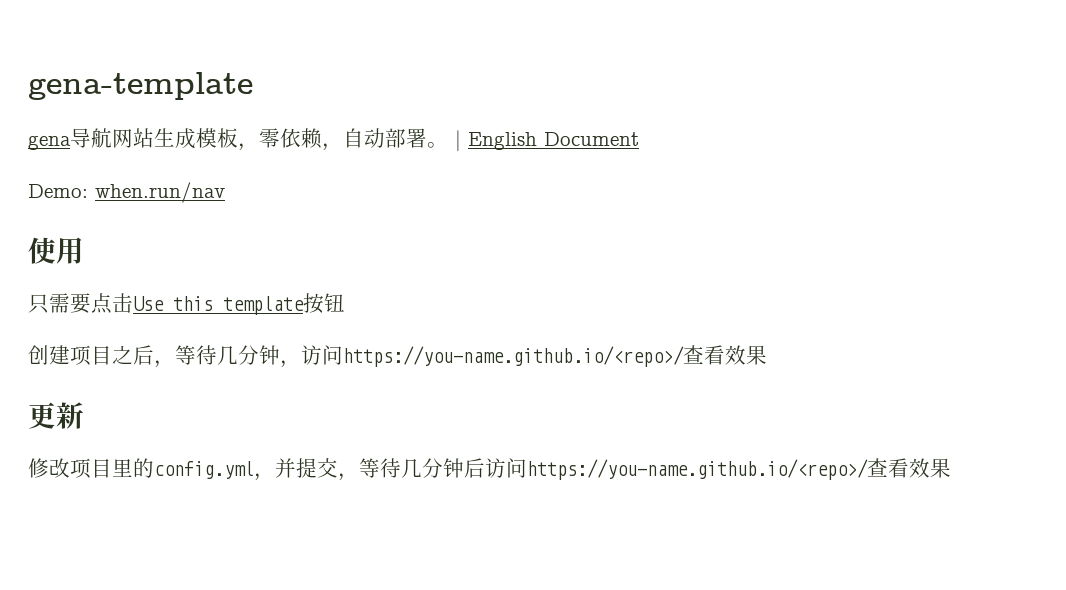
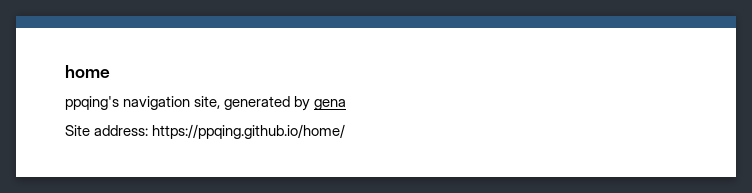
[28,72,253,100] [28,128,639,152] [28,182,225,203] [28,237,84,264] [28,293,345,315] [28,345,767,368] [28,402,84,429] [28,458,951,481] gena-template // gena导航网站生成模板，零依赖，自动部署。 | English Document // Demo: when.run/nav // 使用 // 只需要点击Use this template按钮 // 创建项目之后，等待几分钟，访问https://you-name.github.io/<repo>/查看效果 // 更新 // 修改项目里的config.yml，并提交，等待几分钟后访问https://you-name.github.io/<repo>/查看效果 -> [65,65,110,78] [65,96,347,111] [65,124,346,139] home // ppqing's navigation site, generated by gena // Site address: https://ppqing.github.io/home/

